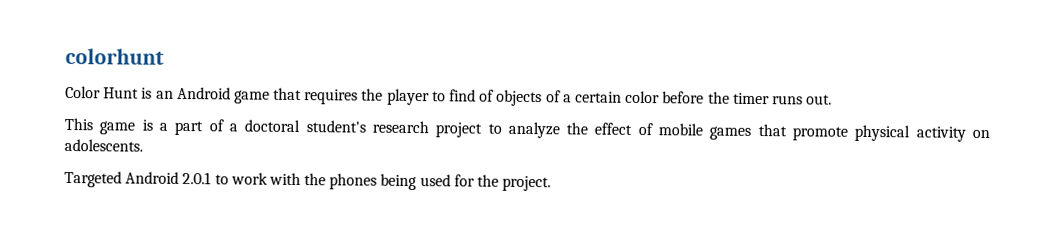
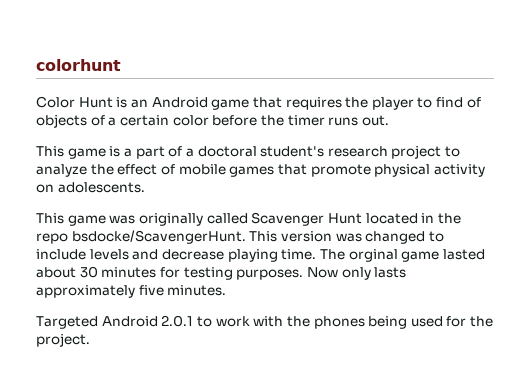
(143, 145) none -> [36,212,461,226] [36,230,444,244] [36,249,485,262] [36,266,407,280] [36,285,227,298] // This game was originally called Scavenger Hunt located in the repo bsdocke/ScavengerHunt. This version was changed to include levels and decrease playing time. The orginal game lasted about 30 minutes for testing purposes. Now only lasts approximately five minutes.

